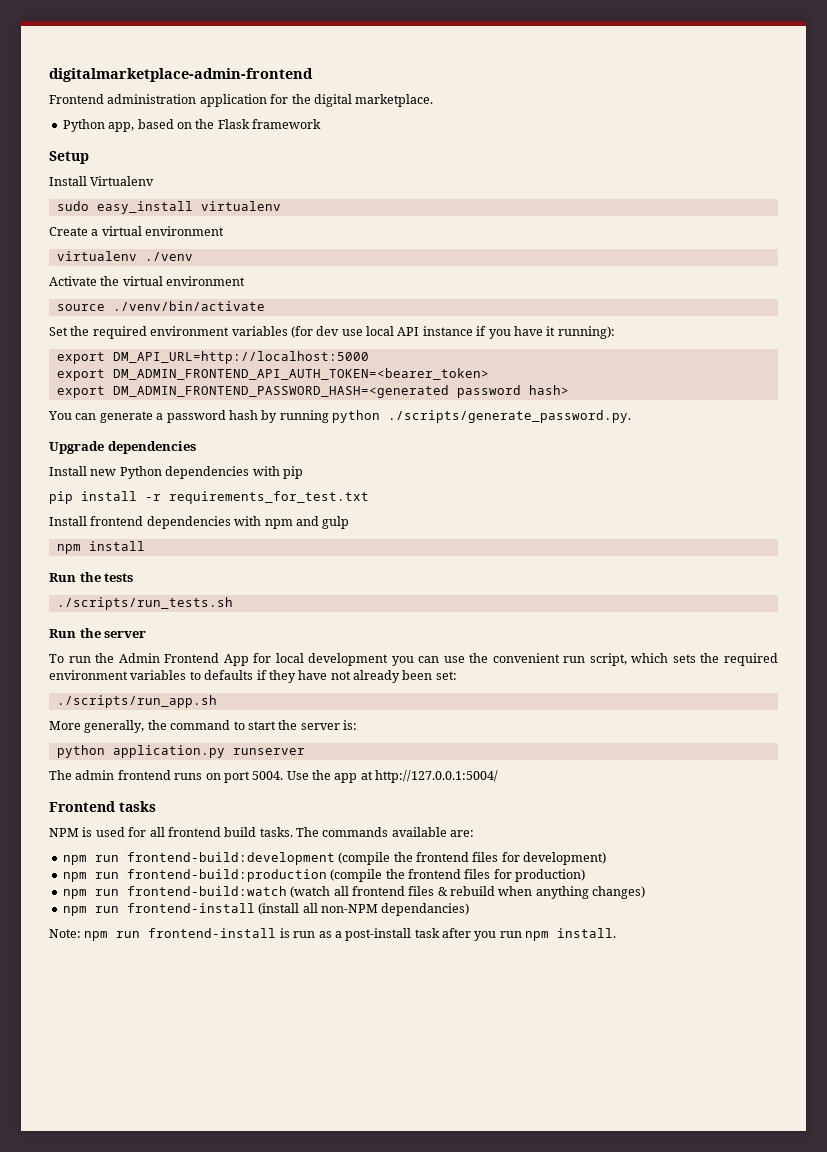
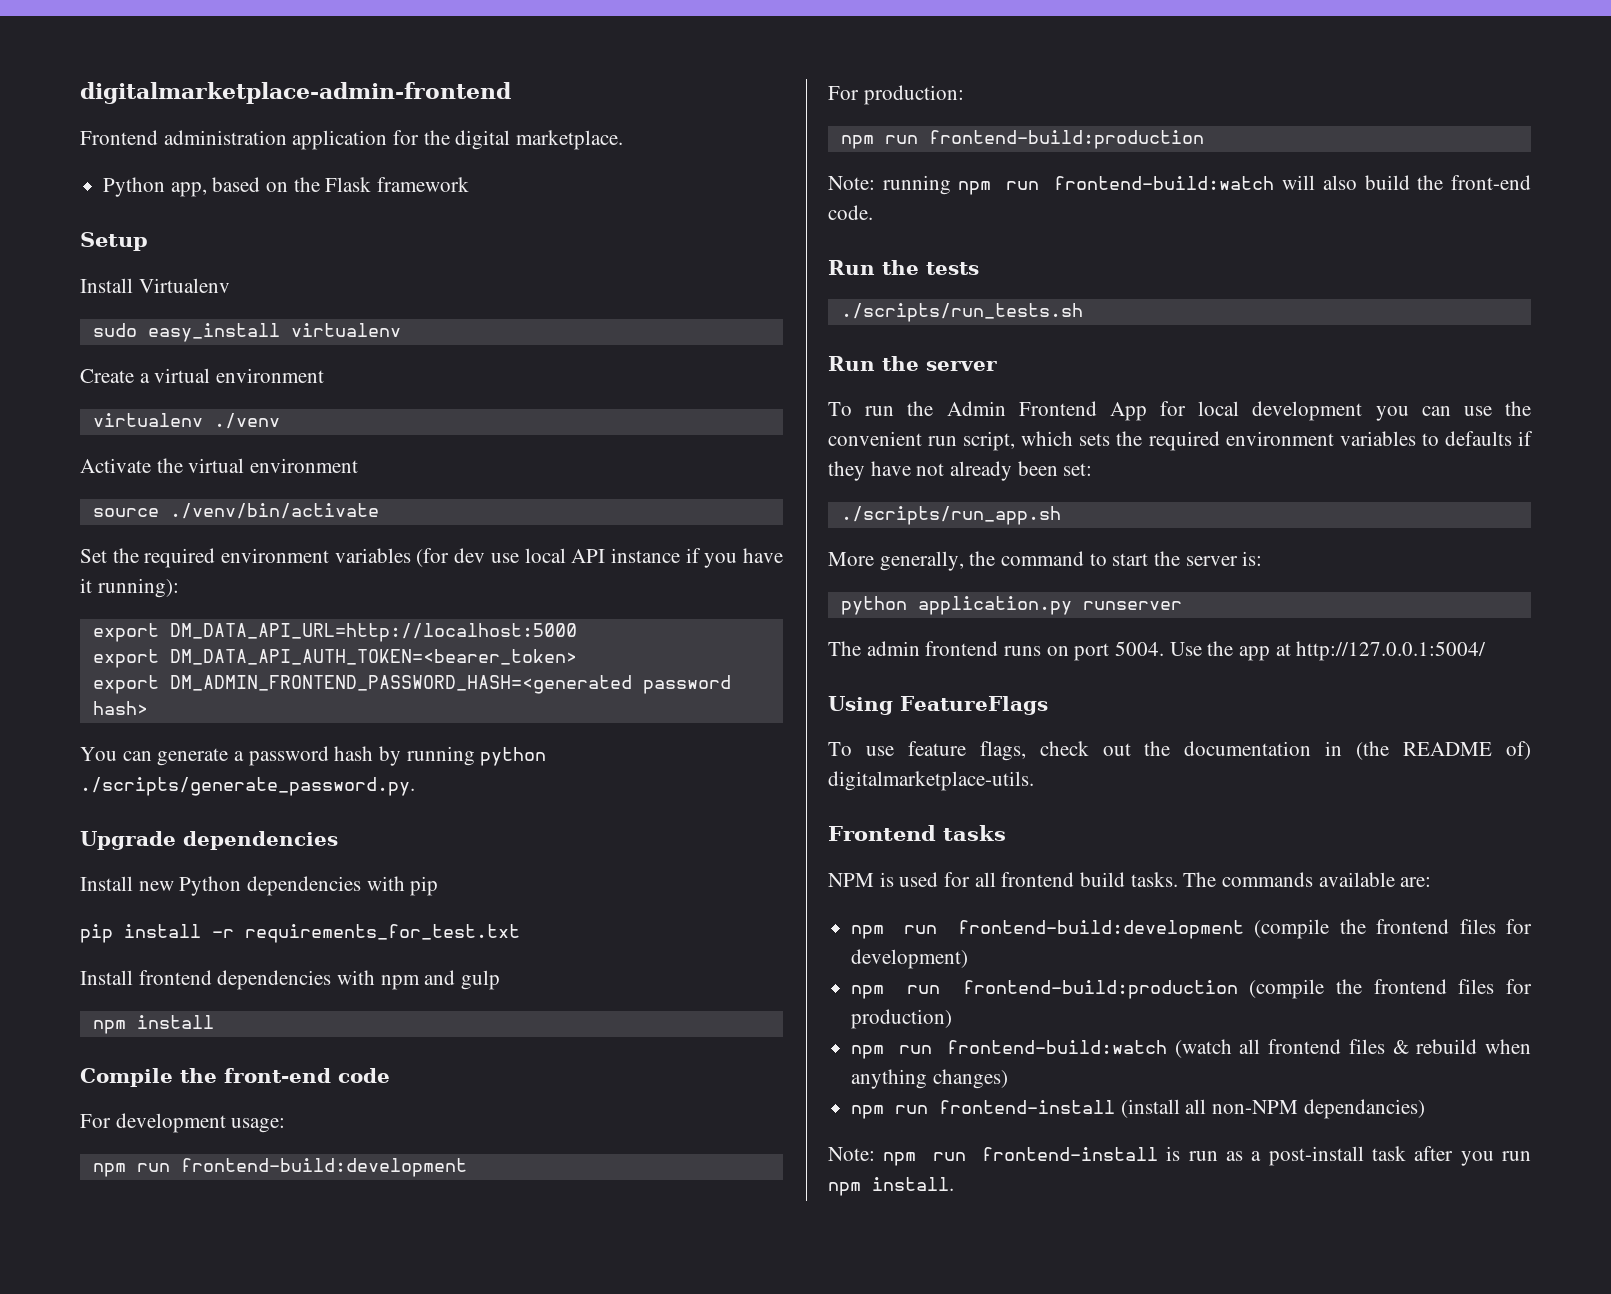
[112,351,369,364] [56,368,489,381] DM_API_URL=http://localhost:5000 // export DM_ADMIN_FRONTEND_API_AUTH_TOKEN=<bearer_token> -> [169,623,577,642] [92,649,577,668] DM_DATA_API_URL=http://localhost:5000 // export DM_DATA_API_AUTH_TOKEN=<bearer_token>
(145, 546) none -> [80,1068,390,1087] [80,1113,286,1133] [92,1158,467,1177] [828,85,964,105] [840,130,1204,149] [828,175,1531,195] [828,205,873,220] // Compile the front-end code // For development usage: // npm run frontend-build:development // For production: // npm run frontend-build:production // Note: running npm run frontend-build:watch will also build the front-end code.
(499, 776) none -> [828,696,1048,715] [828,741,1531,761] [828,771,1034,791] // Using FeatureFlags // To use feature flags, check out the documentation in (the README of) digitalmarketplace-utils.

